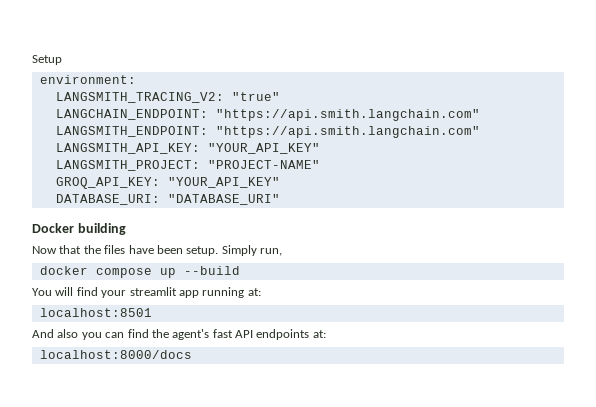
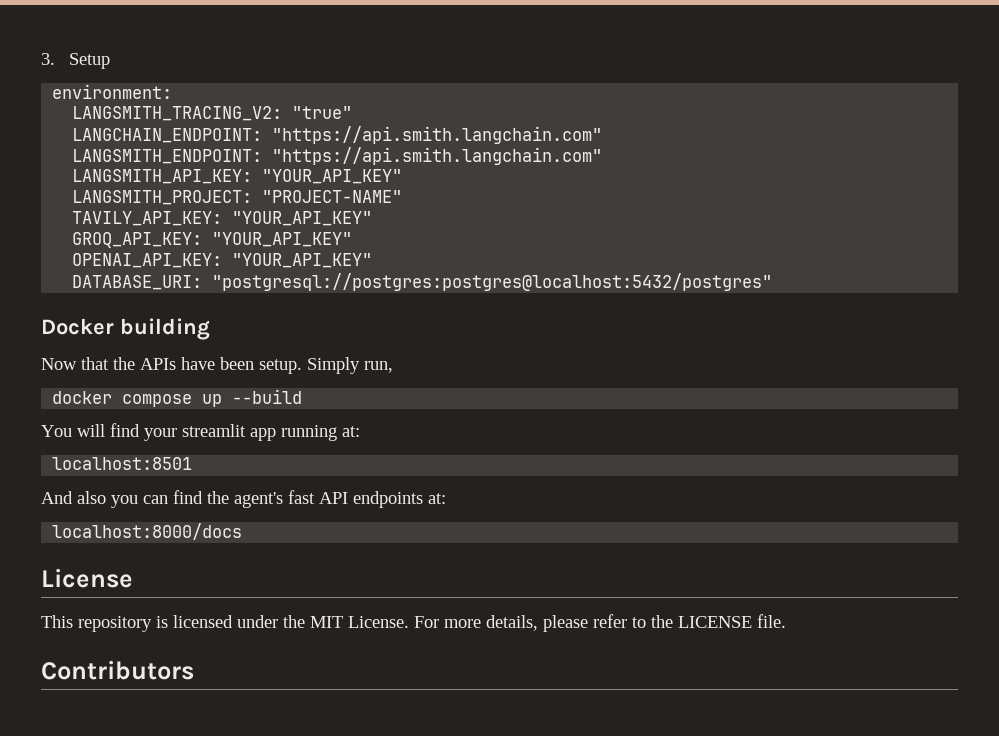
(32, 60) none -> [41,53,55,65] 3.
(320, 164) none -> [72,211,373,226] // TAVILY_API_KEY: "YOUR_API_KEY"
(280, 182) none -> [72,253,373,268] // OPENAI_API_KEY: "YOUR_API_KEY"
[167,194,280,205] "DATABASE_URI" -> [212,273,773,291] "postgresql://postgres:postgres@localhost:5432/postgres"
[104,245,126,254] files -> [140,358,176,370] APIs
(192, 354) none -> [41,568,133,588] [41,614,786,632] [41,660,194,680] // License // This repository is licensed under the MIT License. For more details, please refer to the LICENSE file. // Contributors

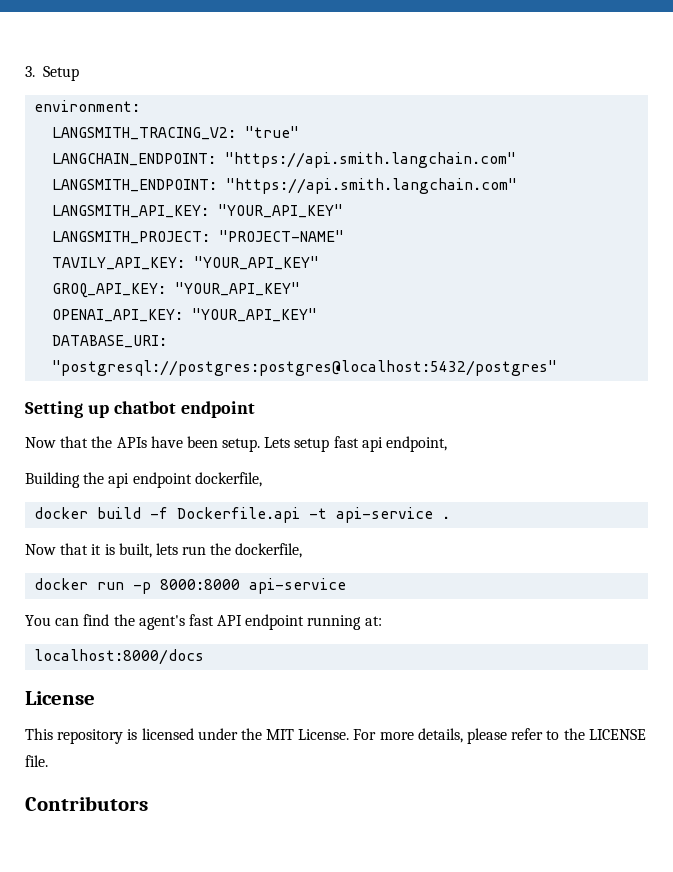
[41,318,210,340] Docker building -> [25,401,255,418] Setting up chatbot endpoint
[307,357,393,374] [52,389,303,407] [41,423,360,441] [52,457,193,470] [41,491,138,508] Simply run, // docker compose up --build // You will find your streamlit app running at: // localhost:8501 // And also you -> [264,436,448,452] [25,472,262,488] [34,507,451,523] [25,543,303,558] [34,578,347,594] [25,615,51,626] Lets setup fast api endpoint, // Building the api endpoint dockerfile, // docker build -f Dockerfile.api -t api-service . // Now that it is built, lets run the dockerfile, // docker run -p 8000:8000 api-service // You
[353,491,423,508] endpoints -> [245,614,362,630] endpoint running

